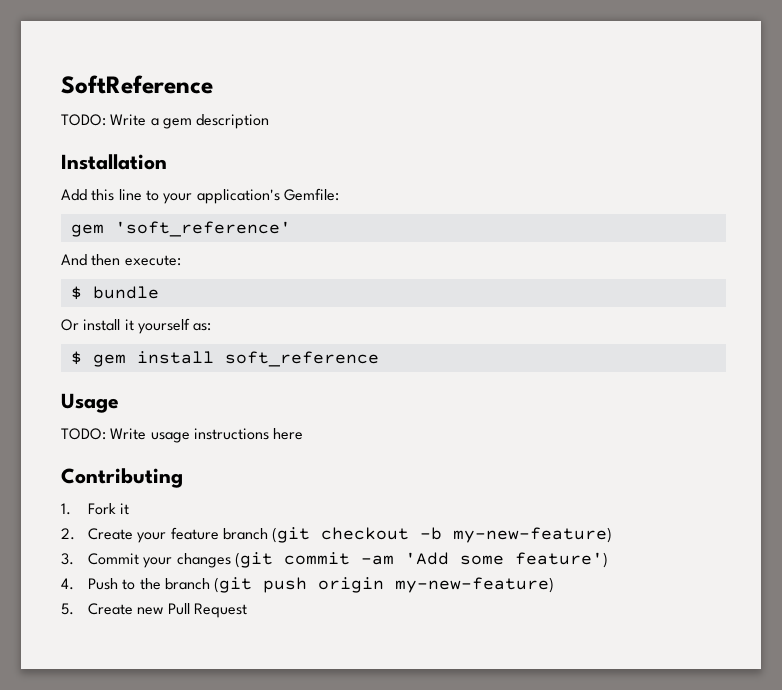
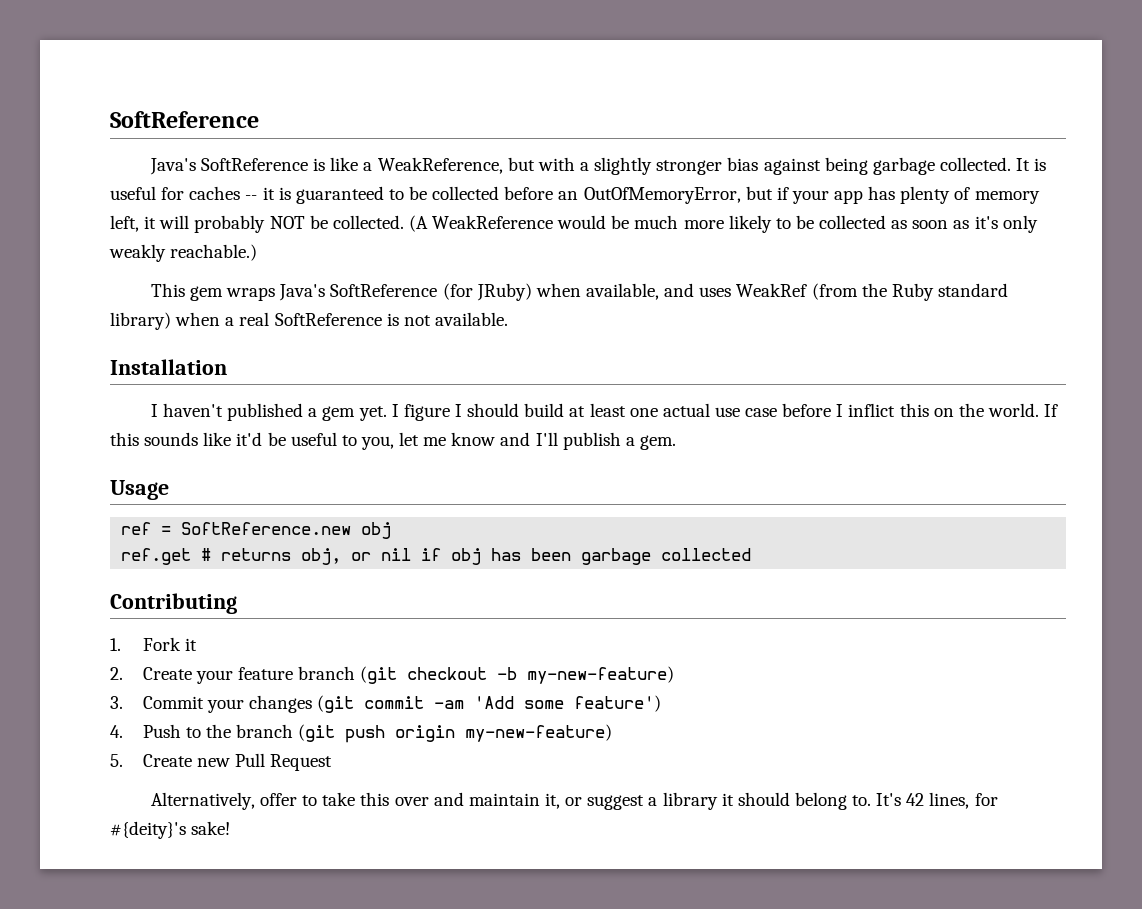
[61,114,270,129] [61,154,167,170] [61,188,339,204] [70,221,291,237] [61,254,181,266] [70,286,159,300] [61,318,212,334] [70,351,379,367] [61,393,119,413] [61,428,304,443] TODO: Write a gem description // Installation // Add this line to your application's Gemfile: // gem 'soft_reference' // And then execute: // $ bundle // Or install it yourself as: // $ gem install soft_reference // Usage // TODO: Write usage instructions here -> [149,157,1047,175] [110,186,1040,204] [110,215,1038,233] [109,244,258,262] [150,283,1008,301] [110,312,508,330] [110,359,227,375] [150,403,1059,421] [110,432,676,450] [110,480,169,500] [121,522,392,539] [121,548,752,565] Java's SoftReference is like a WeakReference, but with a slightly stronger bias against being garbage collected. It is useful for caches -- it is guaranteed to be collected before an OutOfMemoryError, but if your app has plenty of memory left, it will probably NOT be collected. (A WeakReference would be much more likely to be collected as soon as it's only weakly reachable.) // This gem wraps Java's SoftReference (for JRuby) when available, and uses WeakRef (from the Ruby standard library) when a real SoftReference is not available. // Installation // I haven't published a gem yet. I figure I should build at least one actual use case before I inflict this on the world. If this sounds like it'd be useful to you, let me know and I'll publish a gem. // Usage // ref = SoftReference.new obj // ref.get # returns obj, or nil if obj has been garbage collected
(247, 610) none -> [150,792,998,810] [110,821,231,839] // Alternatively, offer to take this over and maintain it, or suggest a library it should belong to. It's 42 lines, for #{deity}'s sake!

